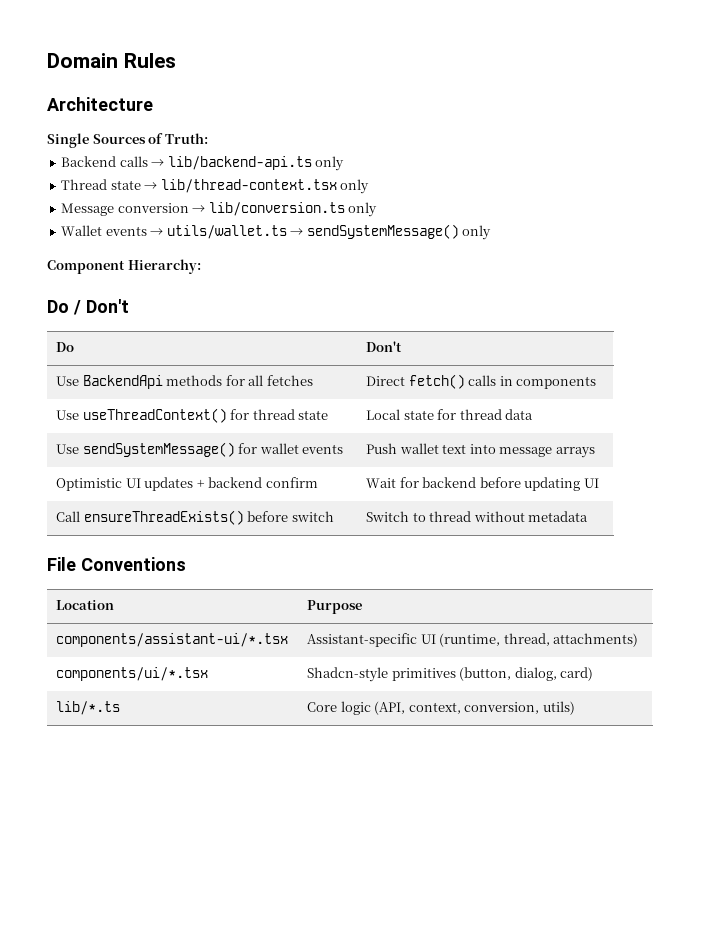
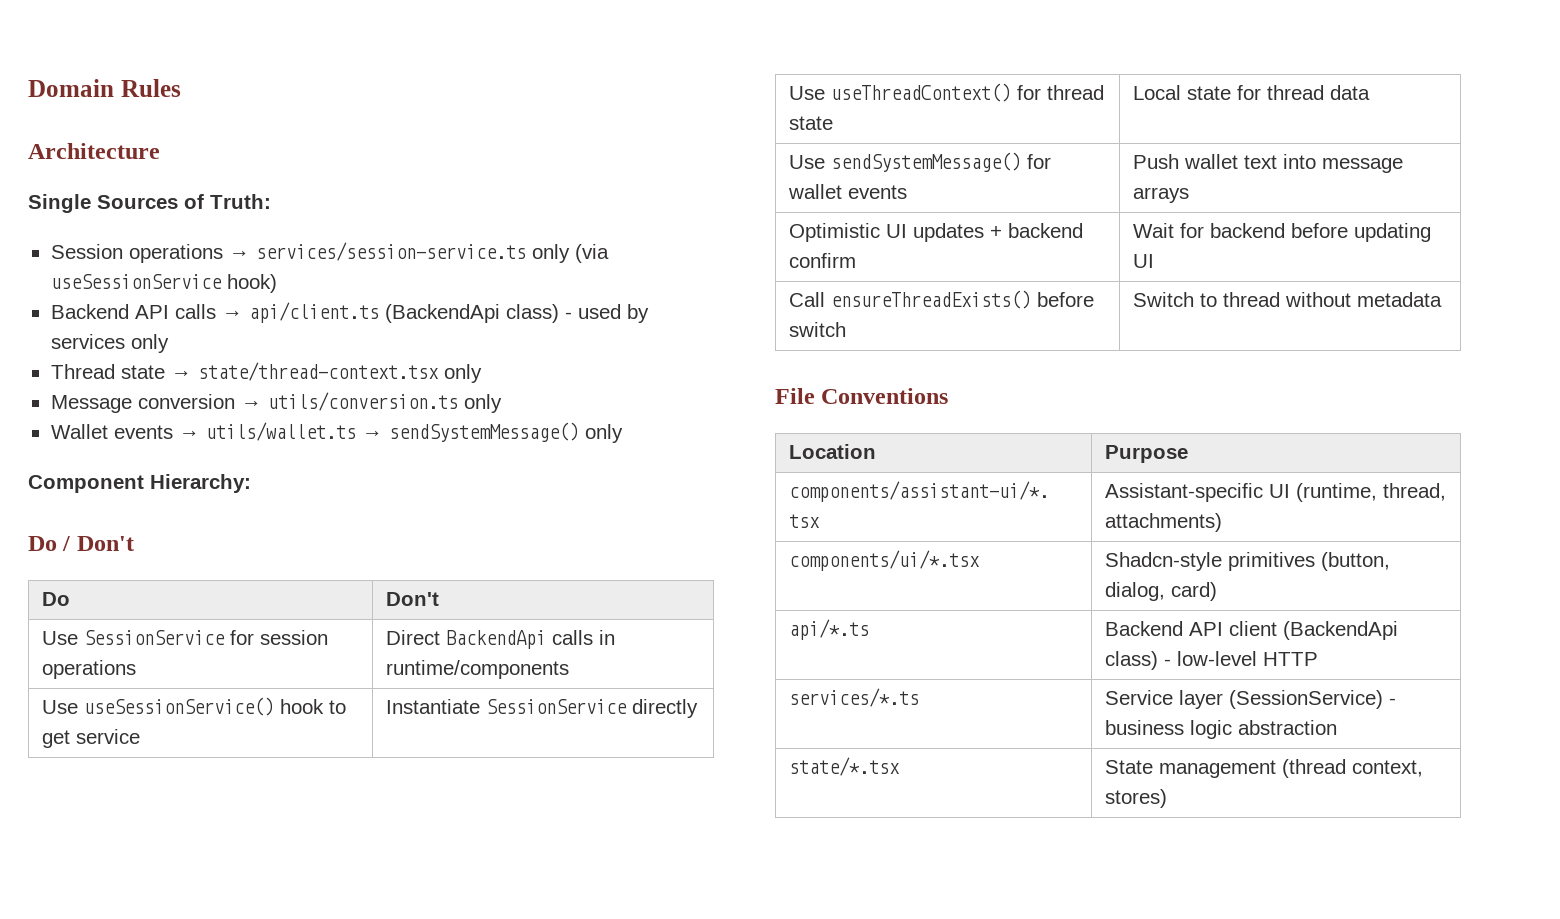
[61,156,117,167] // Backend -> [50,242,609,263] [50,274,277,293] [50,304,169,319] // Session operations → services/session-service.ts only (via useSessionService hook) // Backend API
[167,156,312,170] lib/backend-api.ts -> [248,302,649,323] [50,334,125,349] api/client.ts (BackendApi class) - used by services
[160,179,337,193] lib/thread-context.tsx -> [197,362,439,381] state/thread-context.tsx
[208,202,345,216] lib/conversion.ts -> [267,392,458,411] utils/conversion.ts
[82,375,313,389] BackendApi methods for all fetches -> [83,630,328,645] [41,660,136,679] SessionService for session operations
[408,374,465,389] fetch() -> [445,630,546,649] BackendApi
[516,376,597,389] components -> [385,660,569,679] [41,697,346,716] [41,729,140,748] [385,699,698,718] runtime/components // Use useSessionService() hook to get service | Instantiate SessionService directly
[56,701,121,715] [307,701,575,715] lib/*.ts | Core logic (API, context, conversion, utils) -> [788,619,869,640] [1104,621,1398,640] [1104,651,1318,670] [788,688,919,707] [1104,690,1396,709] [1104,720,1337,739] [788,757,900,776] [1104,759,1423,778] [1104,789,1167,808] api/*.ts | Backend API client (BackendApi class) - low-level HTTP // services/*.ts | Service layer (SessionService) - business logic abstraction // state/*.tsx | State management (thread context, stores)

